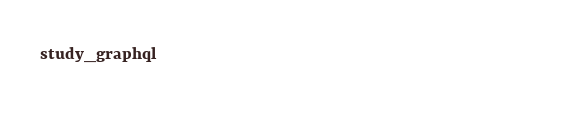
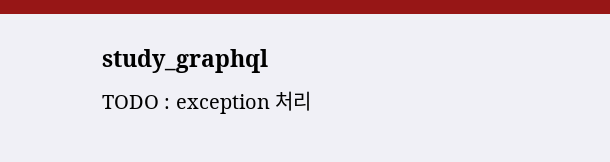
(157, 55) none -> [102,91,312,114] // TODO : exception 처리

